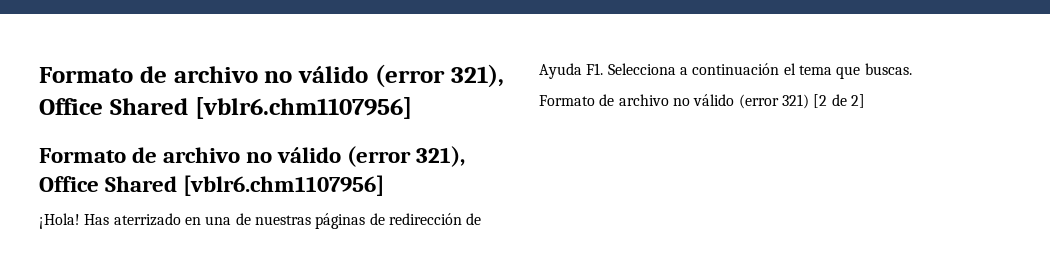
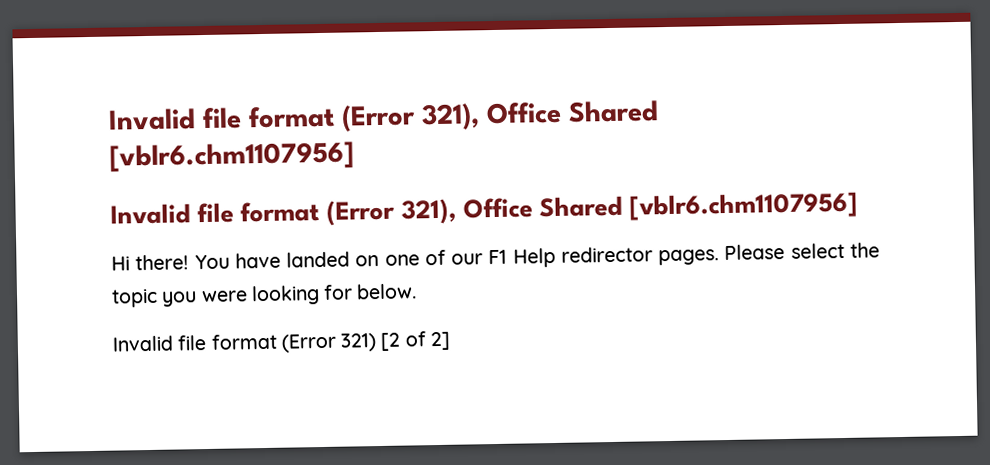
[39,64,504,88] [39,97,412,119] [39,146,466,167] [39,175,385,196] [39,213,482,229] [539,63,912,79] [539,94,779,109] Formato de archivo no válido (error 321), Office Shared [vblr6.chm1107956] // Formato de archivo no válido (error 321), Office Shared [vblr6.chm1107956] // ¡Hola! Has aterrizado en una de nuestras páginas de redirección de Ayuda F1. Selecciona a continuación el tema que buscas. // Formato de archivo no válido (error -> [108,100,659,132] [109,141,354,172] [110,191,859,226] [111,242,880,271] [111,283,418,308] [112,333,337,353] Invalid file format (Error 321), Office Shared [vblr6.chm1107956] // Invalid file format (Error 321), Office Shared [vblr6.chm1107956] // Hi there! You have landed on one of our F1 Help redirector pages. Please select the topic you were looking for below. // Invalid file format (Error
[831,94,847,106] de -> [404,331,426,347] of

